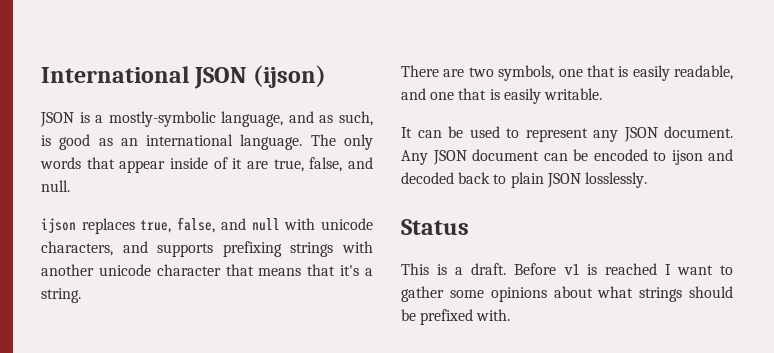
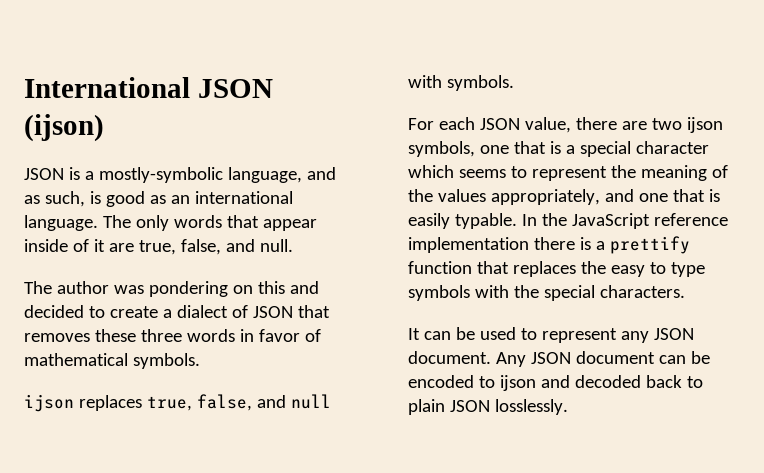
(70, 186) none -> [24,281,319,297] [24,305,330,318] [24,329,321,342] [24,353,200,369] // The author was pondering on this and decided to create a dialect of JSON that removes these three words in favor of mathematical symbols.
[321,218,374,230] [41,241,373,257] [41,264,373,276] [41,288,81,303] [401,65,439,77] unicode characters, and supports prefixing strings with another unicode character that means that it's a string. // There -> [446,75,514,91] [408,117,617,133] symbols. // For each JSON value, there
(494, 72) none -> [686,117,723,133] ijson
[632,65,733,81] easily readable, -> [565,141,709,157] [408,165,728,181] [408,189,600,205] a special character which seems to represent the meaning of the values appropriately,
[543,88,602,100] writable. -> [454,213,728,229] [408,236,690,254] [408,261,705,277] [408,285,685,301] typable. In the JavaScript reference implementation there is a prettify function that replaces the easy to type symbols with the special characters.
[401,219,469,235] [401,263,733,275] [401,286,733,302] [401,309,511,325] // Status // This is a draft. Before v1 is reached I want to gather some opinions about what strings should be prefixed with. -> (568, 407) none

